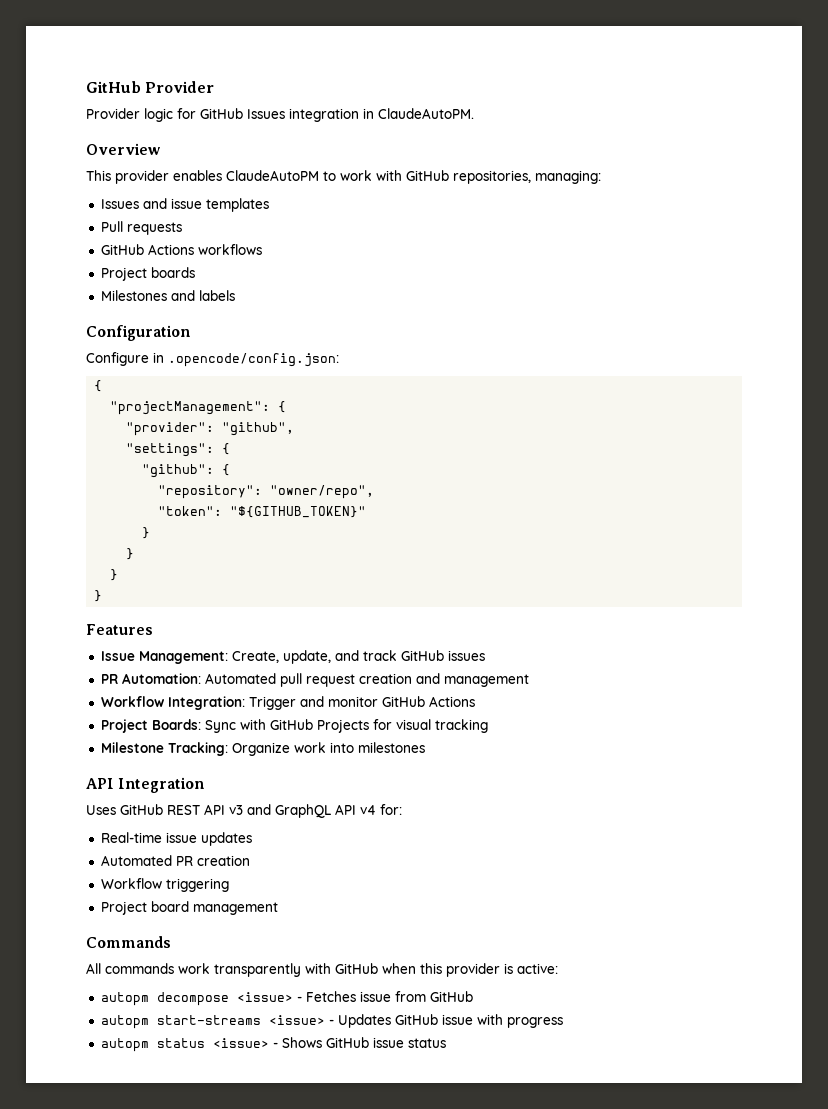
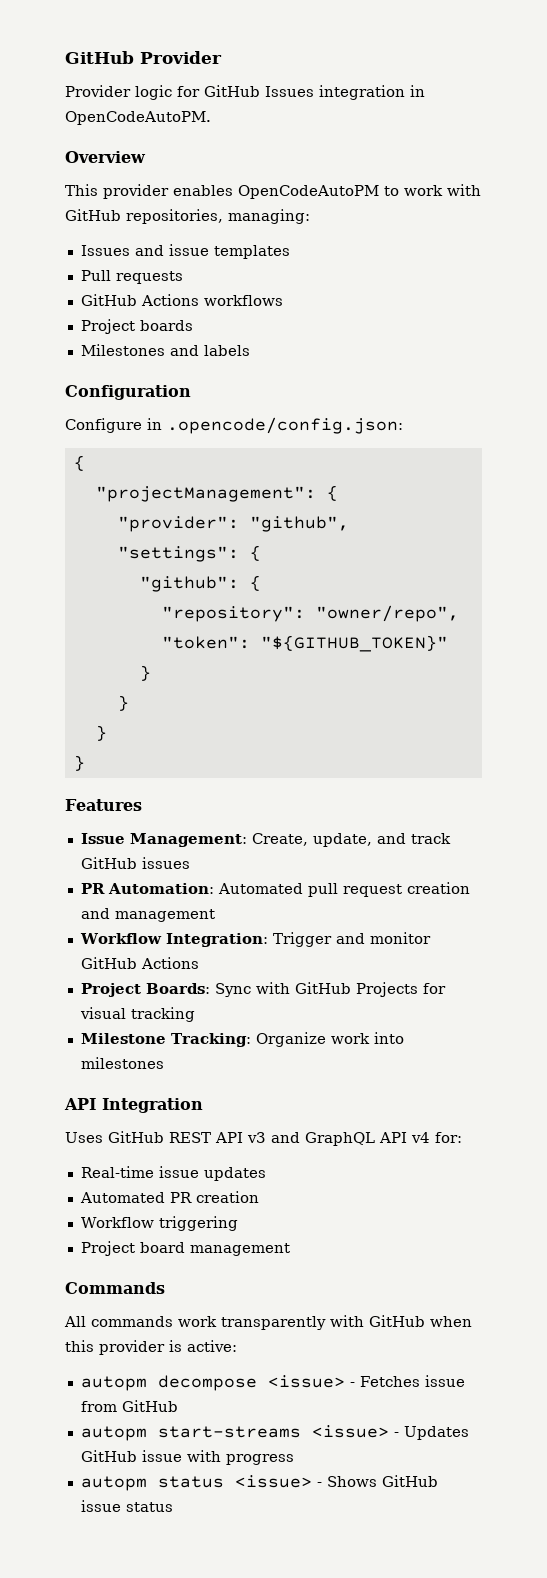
[378,108,474,119] ClaudeAutoPM. -> [65,111,211,125] OpenCodeAutoPM.
[226,170,319,181] ClaudeAutoPM -> [238,185,379,199] OpenCodeAutoPM

